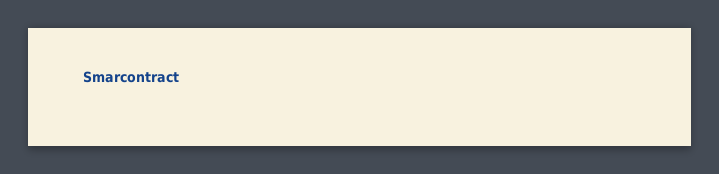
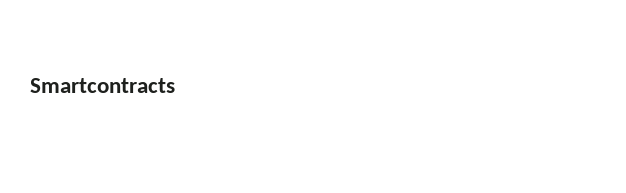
[83,71,179,83] Smarcontract -> [30,78,175,93] Smartcontracts

